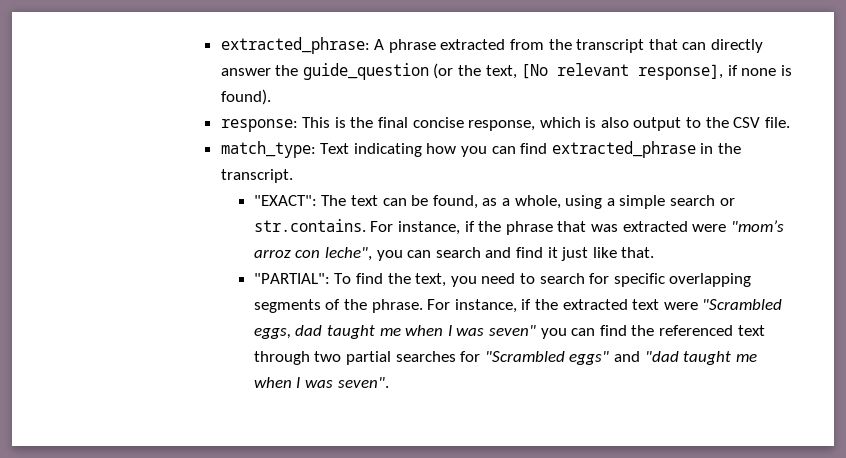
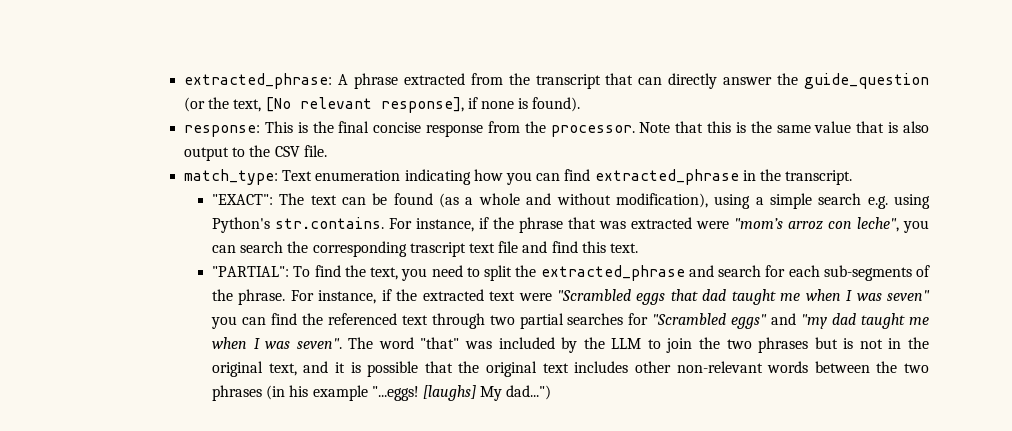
[468,117,581,131] response, which -> [426,121,885,137] response from the processor. Note that this is the same value that
(350, 148) none -> [315,170,401,181] enumeration
[432,195,561,209] found, as a whole, -> [393,193,708,208] found (as a whole and without modification),
[719,198,735,206] or -> [867,194,930,209] [212,217,271,233] e.g. using Python's
[485,247,655,261] and find it just like that. -> [287,241,638,257] the corresponding trascript text file and find this text.
[539,273,752,287] [253,299,321,313] search for specific overlapping segments -> [484,265,912,281] split the extracted_phrase and search for each sub-segments
[253,328,291,339] eggs, -> [636,289,698,305] eggs that
[644,351,679,362] "dad -> [801,313,857,329] "my dad
(389, 382) none -> [348,337,929,353] [212,361,929,377] [212,385,552,401] The word "that" was included by the LLM to join the two phrases but is not in the original text, and it is possible that the original text includes other non-relevant words between the two phrases (in his example "...eggs! [laughs] My dad...")

